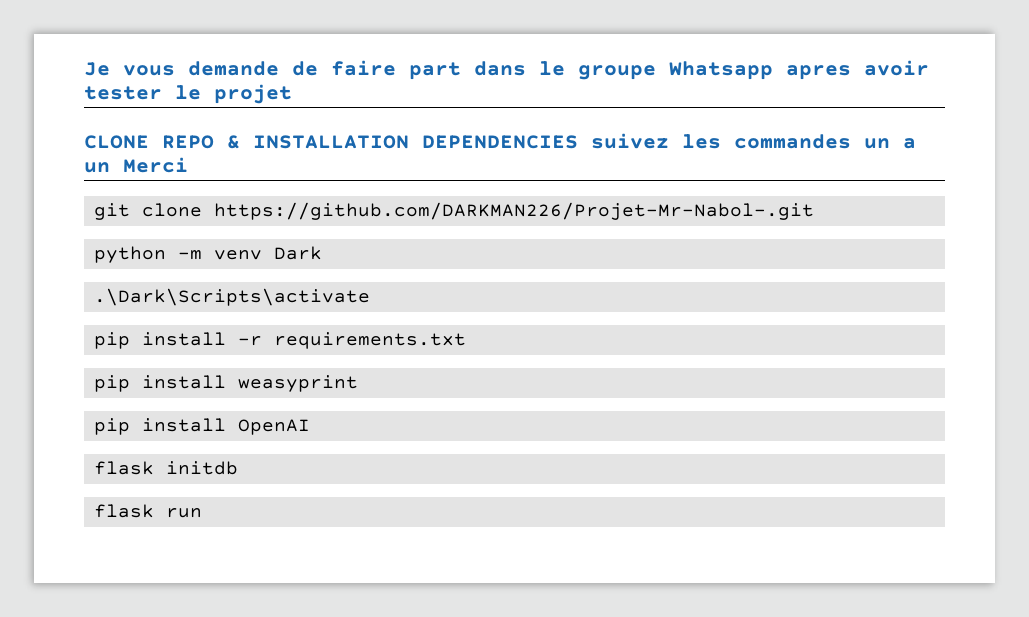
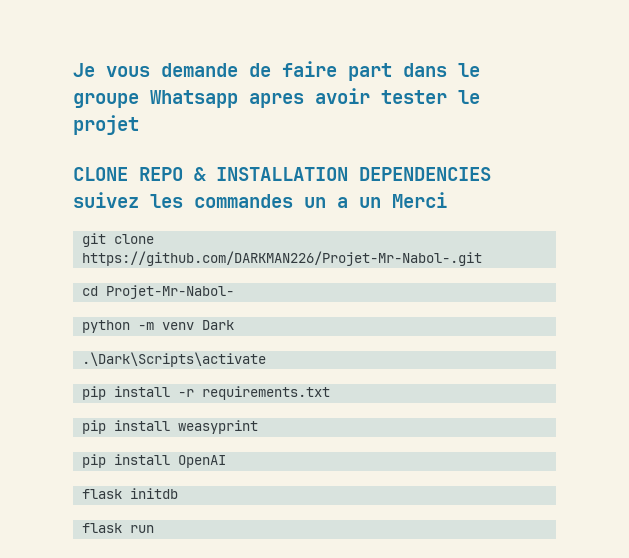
(814, 211) none -> [82,285,235,299] // cd Projet-Mr-Nabol-

